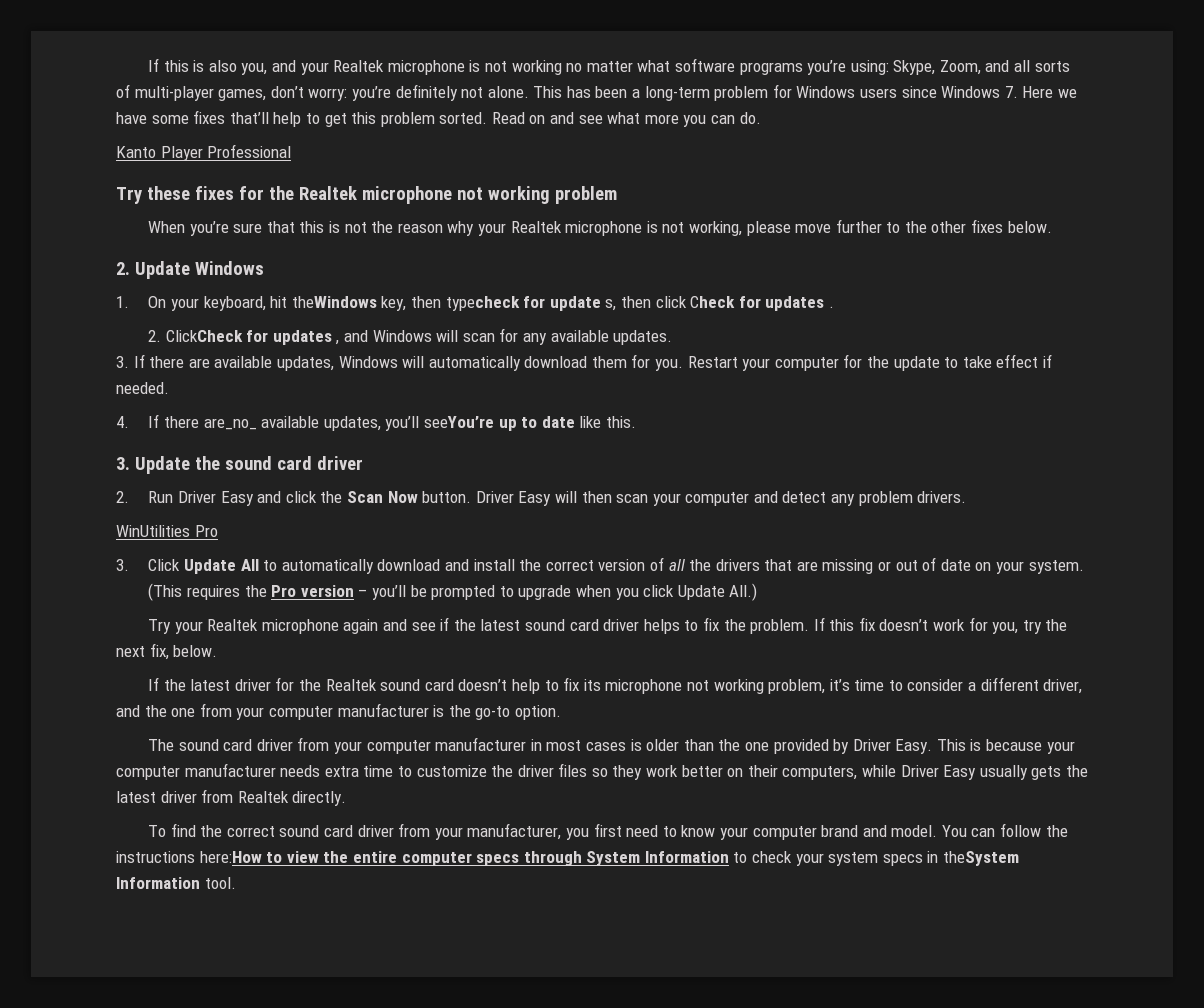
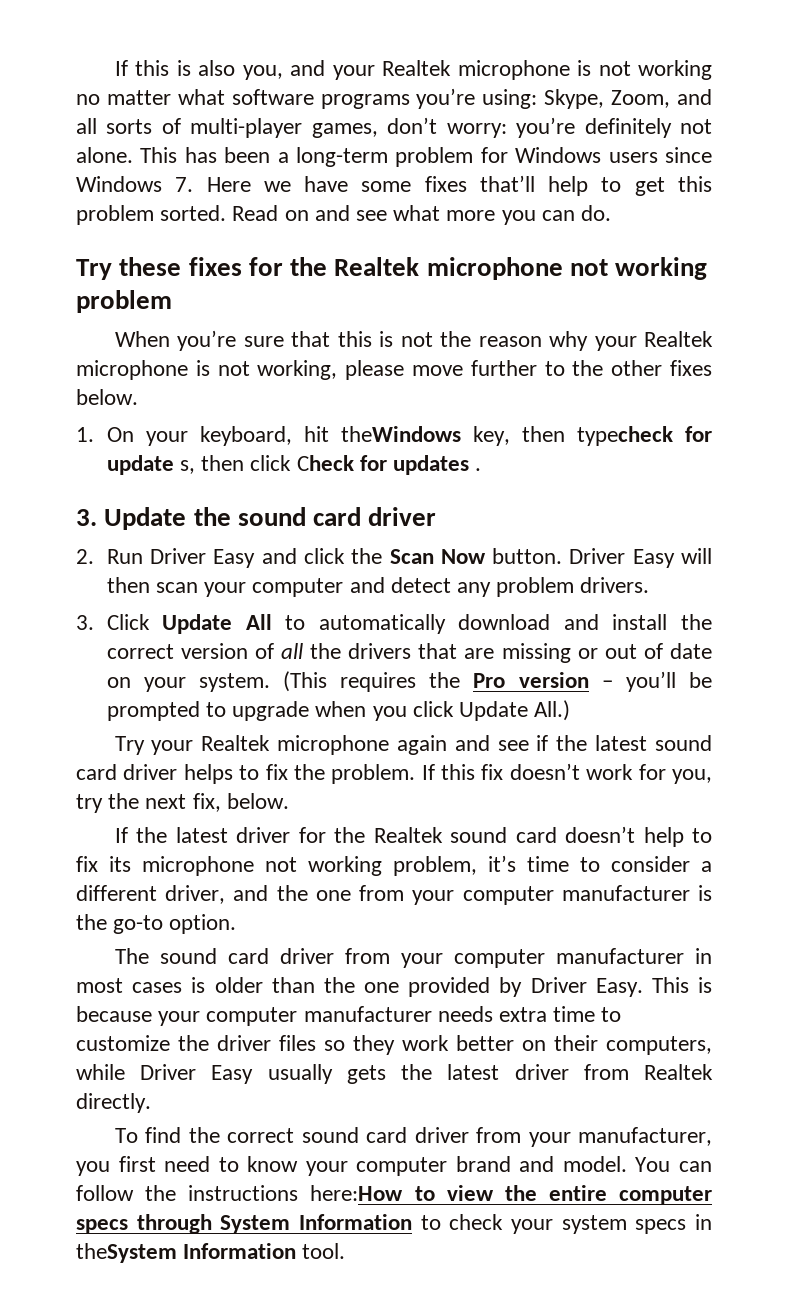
[116,144,292,161] // Kanto Player Professional -> (612, 213) none
[116,261,264,279] // 2. Update Windows -> (138, 397) none
[148,328,673,345] [116,354,1052,371] [116,382,169,394] [116,414,636,431] // 2. ClickCheck for updates , and Windows will scan for any available updates. // 3. If there are available updates, Windows will automatically download them for you. Restart your computer for the update to take effect if needed. // 4. If there are_no_ available updates, you’ll seeYou’re up to date like this. -> (482, 469) none
[116,525,218,537] // WinUtilities Pro -> (650, 585) none

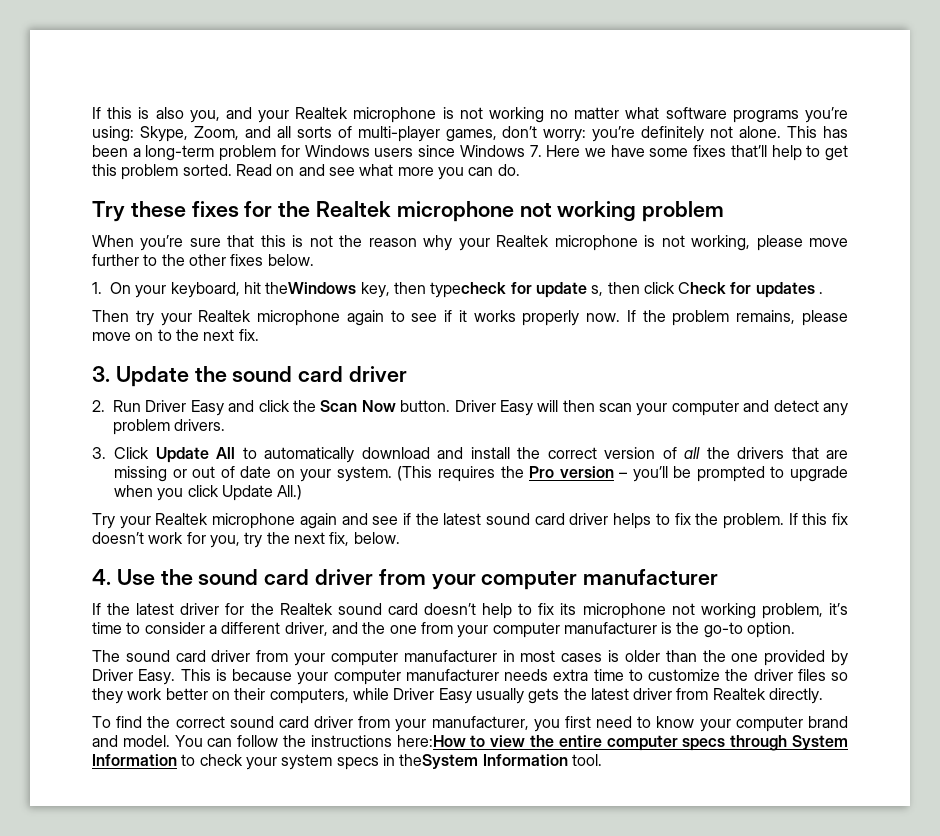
(482, 469) none -> [92,310,848,326] [92,329,259,341] // Then try your Realtek microphone again to see if it works properly now. If the problem remains, please move on to the next fix.
(289, 801) none -> [92,569,719,590] // 4. Use the sound card driver from your computer manufacturer

